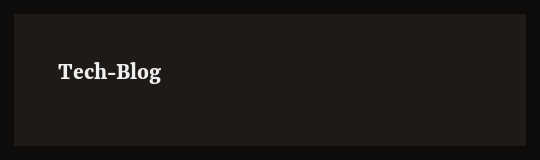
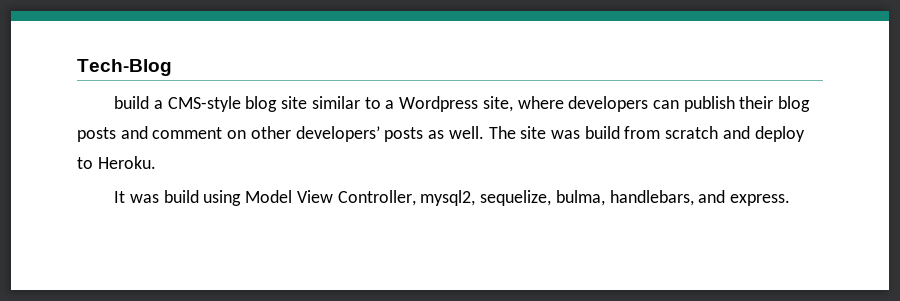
(161, 73) none -> [114,96,811,112] [77,126,805,142] [77,156,156,169] [114,190,791,206] // build a CMS-style blog site similar to a Wordpress site, where developers can publish their blog posts and comment on other developers’ posts as well. The site was build from scratch and deploy to Heroku. // It was build using Model View Controller, mysql2, sequelize, bulma, handlebars, and express.

